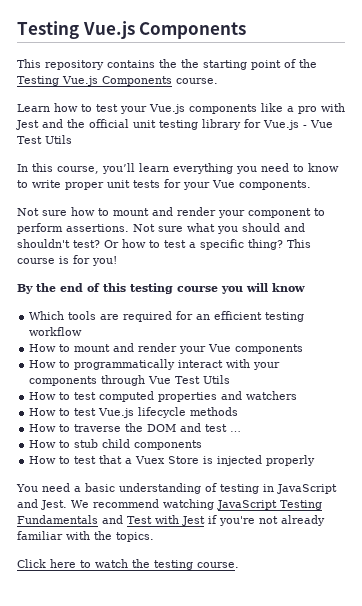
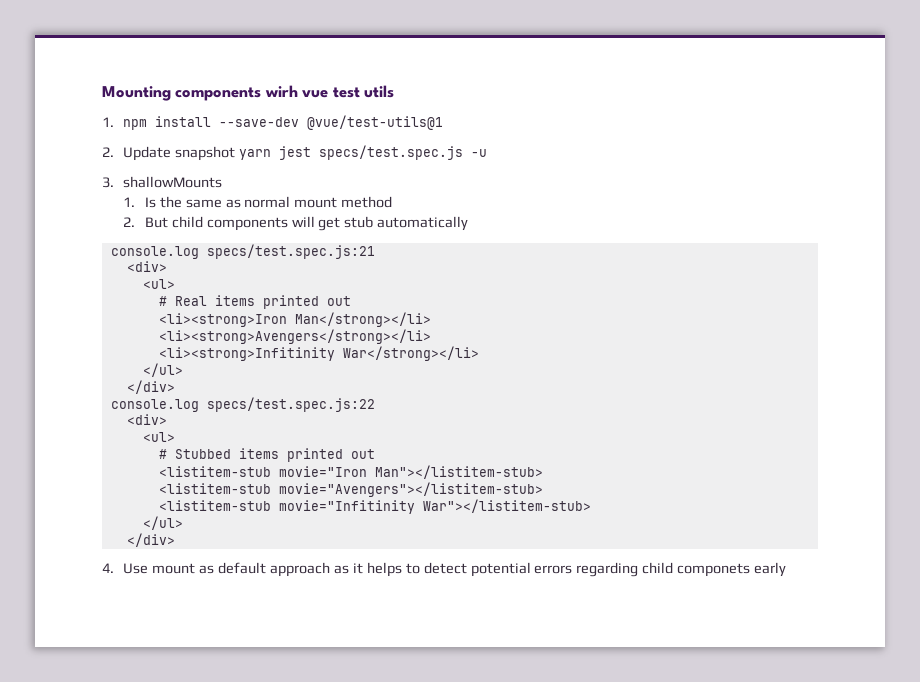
[17,21,247,39] [17,59,317,70] [17,76,218,86] [17,103,345,114] [16,119,333,130] [17,135,72,144] [17,163,339,174] [17,179,311,190] [17,207,325,218] [17,223,305,234] [17,239,311,250] [17,255,117,266] [17,283,305,294] [29,311,305,322] [29,327,83,336] [29,343,304,354] [29,359,281,370] [29,375,231,386] [29,391,298,402] [29,407,239,418] [29,423,242,432] [29,439,203,450] [29,455,316,466] [16,483,337,494] [17,499,322,510] [17,515,325,526] [17,531,154,542] [17,559,239,570] Testing Vue.js Components // This repository contains the the starting point of the Testing Vue.js Components course. // Learn how to test your Vue.js components like a pro with Jest and the official unit testing library for Vue.js - Vue Test Utils // In this course, you’ll learn everything you need to know to write proper unit tests for your Vue components. // Not sure how to mount and render your component to perform assertions. Not sure what you should and shouldn't test? Or how to test a specific thing? This course is for you! // By the end of this testing course you will know // Which tools are required for an efficient testing workflow // How to mount and render your Vue components // How to programmatically interact with your components through Vue Test Utils // How to test computed properties and watchers // How to test Vue.js lifecycle methods // How to traverse the DOM and test … // How to stub child components // How to test that a Vuex Store is injected properly // You need a basic understanding of testing in JavaScript and Jest. We recommend watching JavaScript Testing Fundamentals and Test with Jest if you're not already familiar with the topics. // Click here to watch the testing course. -> [102,85,395,101] [102,115,444,130] [102,145,488,161] [102,176,223,188] [123,196,393,208] [123,216,469,231] [110,244,375,259] [126,261,167,272] [142,279,175,289] [158,295,351,309] [158,312,431,327] [158,329,431,344] [158,346,479,361] [142,363,183,377] [126,380,175,394] [110,397,375,412] [126,414,167,425] [142,432,175,442] [158,448,375,462] [158,465,543,479] [158,482,543,497] [158,499,591,514] [142,516,183,530] [126,533,175,547] [102,562,787,577] Mounting components wirh vue test utils // 1. npm install --save-dev @vue/test-utils@1 // 2. Update snapshot yarn jest specs/test.spec.js -u // 3. shallowMounts // 1. Is the same as normal mount method // 2. But child components will get stub automatically // console.log specs/test.spec.js:21 // <div> // <ul> // # Real items printed out // <li><strong>Iron Man</strong></li> // <li><strong>Avengers</strong></li> // <li><strong>Infitinity War</strong></li> // </ul> // </div> // console.log specs/test.spec.js:22 // <div> // <ul> // # Stubbed items printed out // <listitem-stub movie="Iron Man"></listitem-stub> // <listitem-stub movie="Avengers"></listitem-stub> // <listitem-stub movie="Infitinity War"></listitem-stub> // </ul> // </div> // 4. Use mount as default approach as it helps to detect potential errors regarding child componets early

